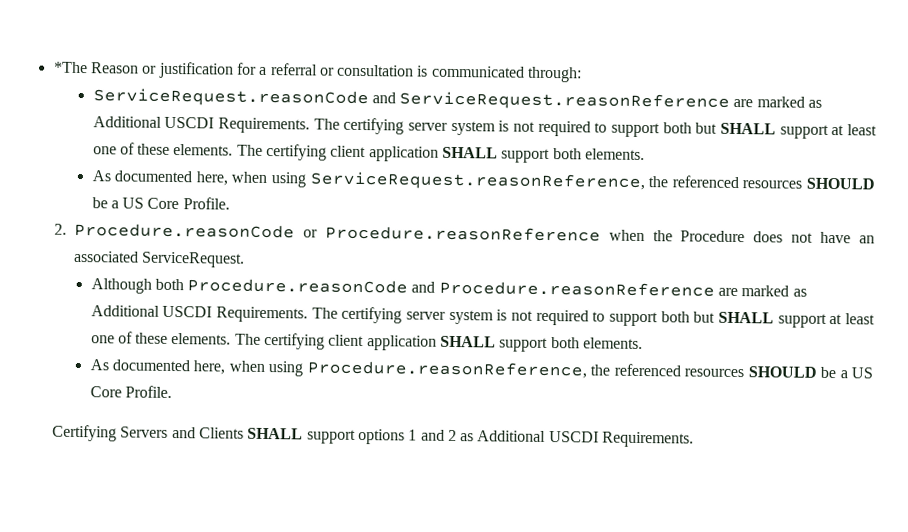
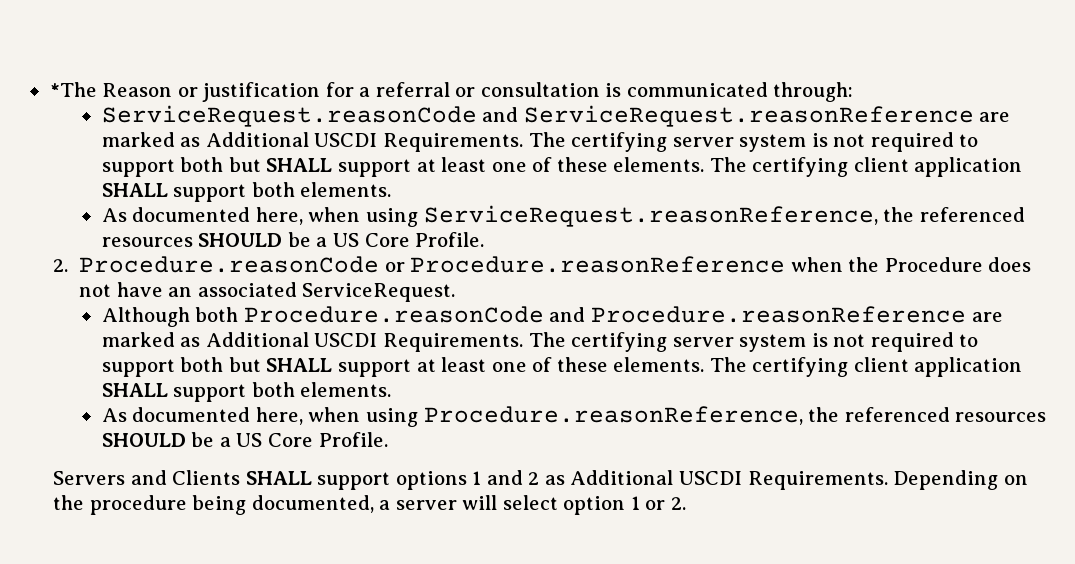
[51,424,117,442] Certifying -> (388, 439) none
(695, 439) none -> [893,470,1028,490] [53,495,687,515] Depending on the procedure being documented, a server will select option 1 or 2.

